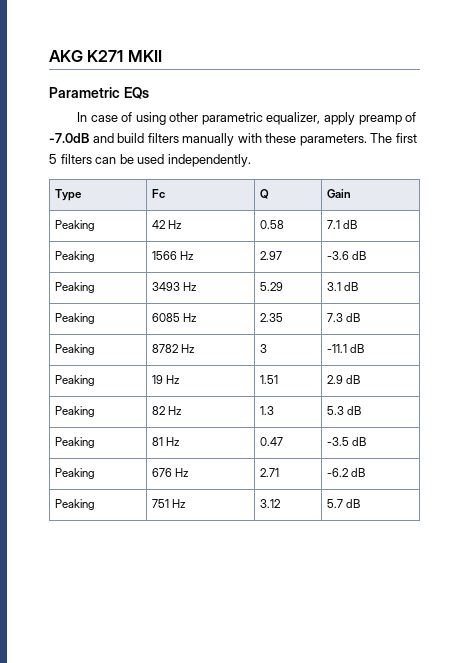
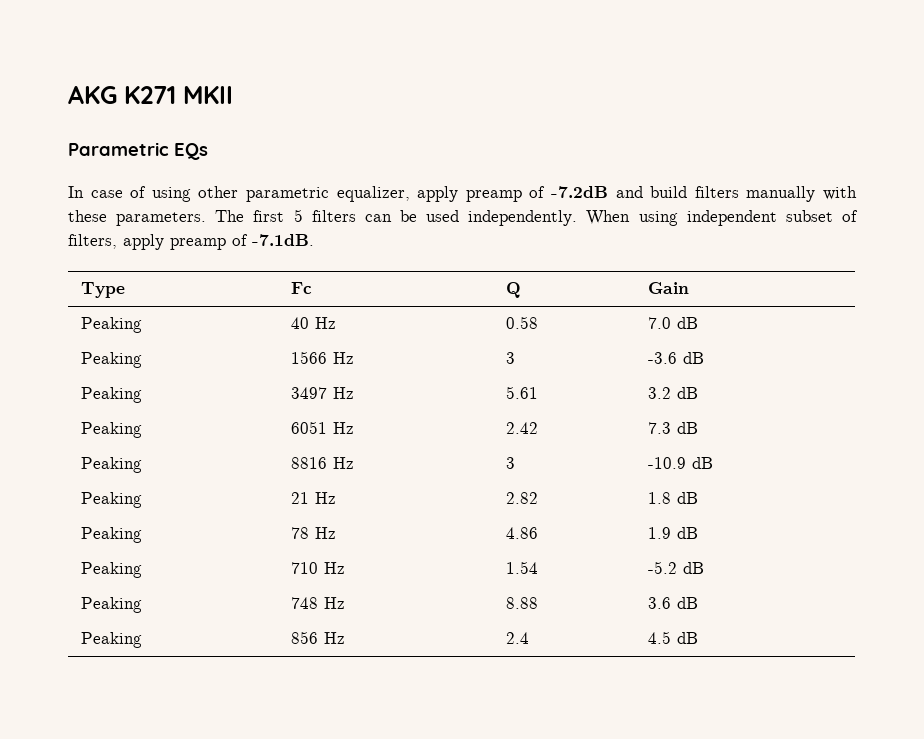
[49,133,89,143] -7.0dB -> [551,186,609,198] -7.2dB
(251, 160) none -> [586,210,858,226] [68,234,314,250] When using independent subset of filters, apply preamp of -7.1dB.
[152,220,166,229] 42 -> [291,317,310,329] 40
[327,220,341,229] 7.1 -> [648,317,672,329] 7.0
[260,251,283,260] 2.97 -> [506,352,516,364] 3
[152,282,198,291] [260,282,284,291] [327,282,359,291] [55,313,96,324] [152,313,198,322] [260,313,284,322] 3493 Hz | 5.29 | 3.1 dB // Peaking | 6085 Hz | 2.35 -> [291,387,355,399] [506,386,539,399] [648,387,699,399] [81,422,143,438] [291,421,355,434] [506,422,539,434] 3497 Hz | 5.61 | 3.2 dB // Peaking | 6051 Hz | 2.42
[152,344,196,353] [260,344,268,353] [327,344,365,353] [55,375,96,386] [152,375,181,384] [260,375,279,384] [327,375,361,384] [55,406,96,417] [152,406,183,415] [260,406,275,415] [327,406,362,415] [55,437,96,448] [152,437,181,446] [260,437,284,446] [327,437,367,446] [55,468,96,479] [152,468,190,477] [260,468,280,477] [327,468,366,477] [55,499,96,510] [152,499,187,508] [260,499,281,508] [327,499,344,508] 8782 Hz | 3 | -11.1 dB // Peaking | 19 Hz | 1.51 | 2.9 dB // Peaking | 82 Hz | 1.3 | 5.3 dB // Peaking | 81 Hz | 0.47 | -3.5 dB // Peaking | 676 Hz | 2.71 | -6.2 dB // Peaking | 751 Hz | 3.12 | 5.7 -> [291,457,355,469] [506,457,516,469] [648,457,714,469] [81,492,143,508] [291,492,337,504] [506,492,539,504] [648,492,699,504] [81,527,143,543] [291,527,337,539] [506,527,539,539] [648,527,699,539] [81,562,143,578] [291,562,346,574] [506,561,539,574] [648,561,705,574] [81,597,143,613] [291,597,346,609] [506,597,539,609] [648,597,699,609] [81,632,143,648] [291,631,346,644] [506,632,530,644] [648,631,672,644] 8816 Hz | 3 | -10.9 dB // Peaking | 21 Hz | 2.82 | 1.8 dB // Peaking | 78 Hz | 4.86 | 1.9 dB // Peaking | 710 Hz | 1.54 | -5.2 dB // Peaking | 748 Hz | 8.88 | 3.6 dB // Peaking | 856 Hz | 2.4 | 4.5

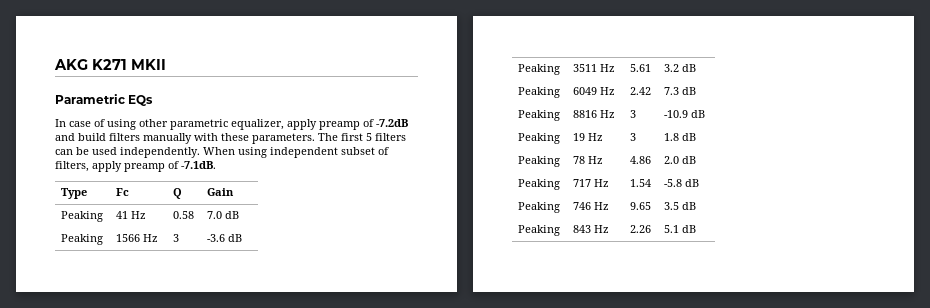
[291,317,310,329] 40 -> [116,211,129,219] 41
[291,387,328,399] 3497 -> [573,64,598,72] 3511
[291,421,328,434] 6051 -> [573,87,598,95] 6049
[291,492,337,504] [506,492,539,504] 21 Hz | 2.82 -> [573,133,604,141] [630,133,637,141] 19 Hz | 3
[648,527,699,539] [81,562,143,578] [291,562,319,574] 1.9 dB // Peaking | 710 -> [664,156,697,164] [518,179,561,190] [573,179,592,187] 2.0 dB // Peaking | 717
[648,561,705,574] [81,597,143,613] [291,597,346,609] [506,597,539,609] [648,597,699,609] [81,632,143,648] [291,631,346,644] [506,632,530,644] [648,631,672,644] -5.2 dB // Peaking | 748 Hz | 8.88 | 3.6 dB // Peaking | 856 Hz | 2.4 | 4.5 -> [664,179,700,187] [518,202,561,213] [573,202,610,210] [630,202,652,210] [664,202,697,210] [518,225,561,236] [573,225,610,233] [630,225,652,233] [664,225,680,233] -5.8 dB // Peaking | 746 Hz | 9.65 | 3.5 dB // Peaking | 843 Hz | 2.26 | 5.1

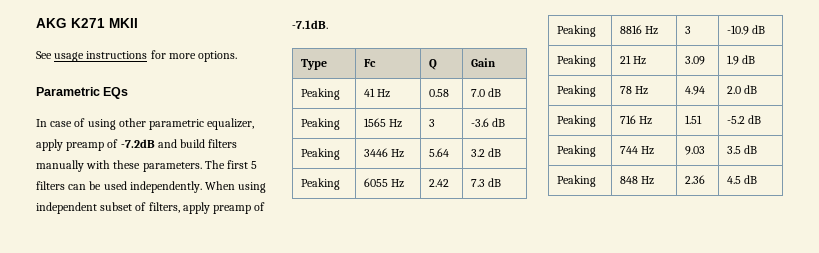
(166, 64) none -> [36,50,238,62] // See usage instructions for more options.
[116,234,141,242] 1566 -> [363,118,386,127] 1565
[573,64,616,72] [630,64,652,72] 3511 Hz | 5.61 -> [363,148,405,158] [428,148,449,157] 3446 Hz | 5.64
[573,87,598,95] 6049 -> [363,178,388,187] 6055
[573,133,604,141] [630,133,637,141] [664,133,680,141] 19 Hz | 3 | 1.8 -> [619,55,647,65] [684,56,705,65] [726,55,739,65] 21 Hz | 3.09 | 1.9
[630,156,652,164] 4.86 -> [684,86,705,95] 4.94
[573,179,610,187] [630,179,652,187] [664,179,700,187] [518,202,561,213] [573,202,610,210] [630,202,652,210] 717 Hz | 1.54 | -5.8 dB // Peaking | 746 Hz | 9.65 -> [619,115,653,125] [684,115,702,124] [726,115,762,124] [556,145,596,157] [619,146,655,155] [684,146,705,155] 716 Hz | 1.51 | -5.2 dB // Peaking | 744 Hz | 9.03
[573,225,610,233] [630,225,652,233] [664,225,680,233] 843 Hz | 2.26 | 5.1 -> [619,176,655,185] [684,175,705,184] [726,176,741,184] 848 Hz | 2.36 | 4.5

